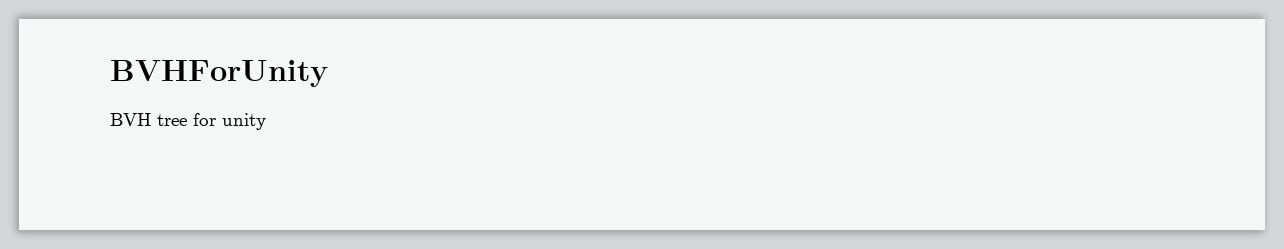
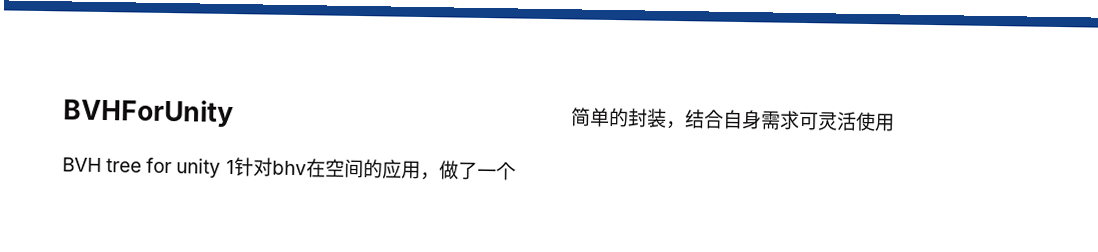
(266, 121) none -> [225,157,516,181] [570,107,895,132] 1针对bhv在空间的应用，做了一个简单的封装，结合自身需求可灵活使用

